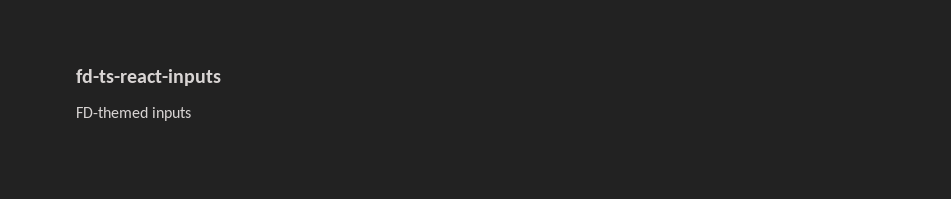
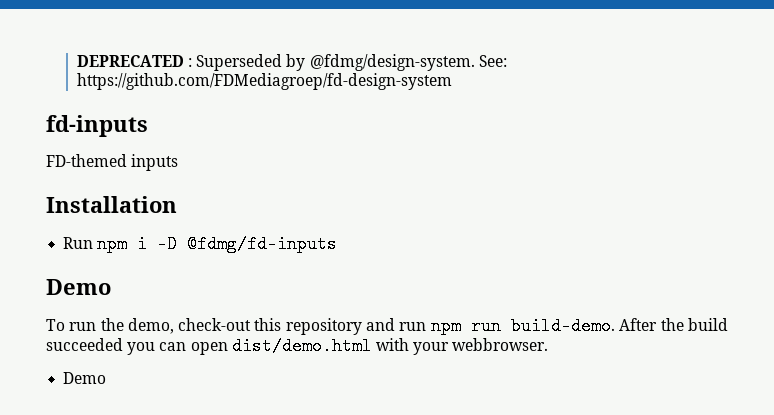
[76,69,221,86] [76,107,192,121] fd-ts-react-inputs // FD-themed inputs -> [76,54,507,71] [76,73,452,90] [46,115,148,137] [46,154,179,171] [46,196,177,213] [63,235,338,253] [46,279,111,295] [46,317,728,335] [46,337,549,355] [63,372,107,384] DEPRECATED : Superseded by @fdmg/design-system. See: https://github.com/FDMediagroep/fd-design-system // fd-inputs // FD-themed inputs // Installation // Run npm i -D @fdmg/fd-inputs // Demo // To run the demo, check-out this repository and run npm run build-demo. After the build succeeded you can open dist/demo.html with your webbrowser. // Demo

